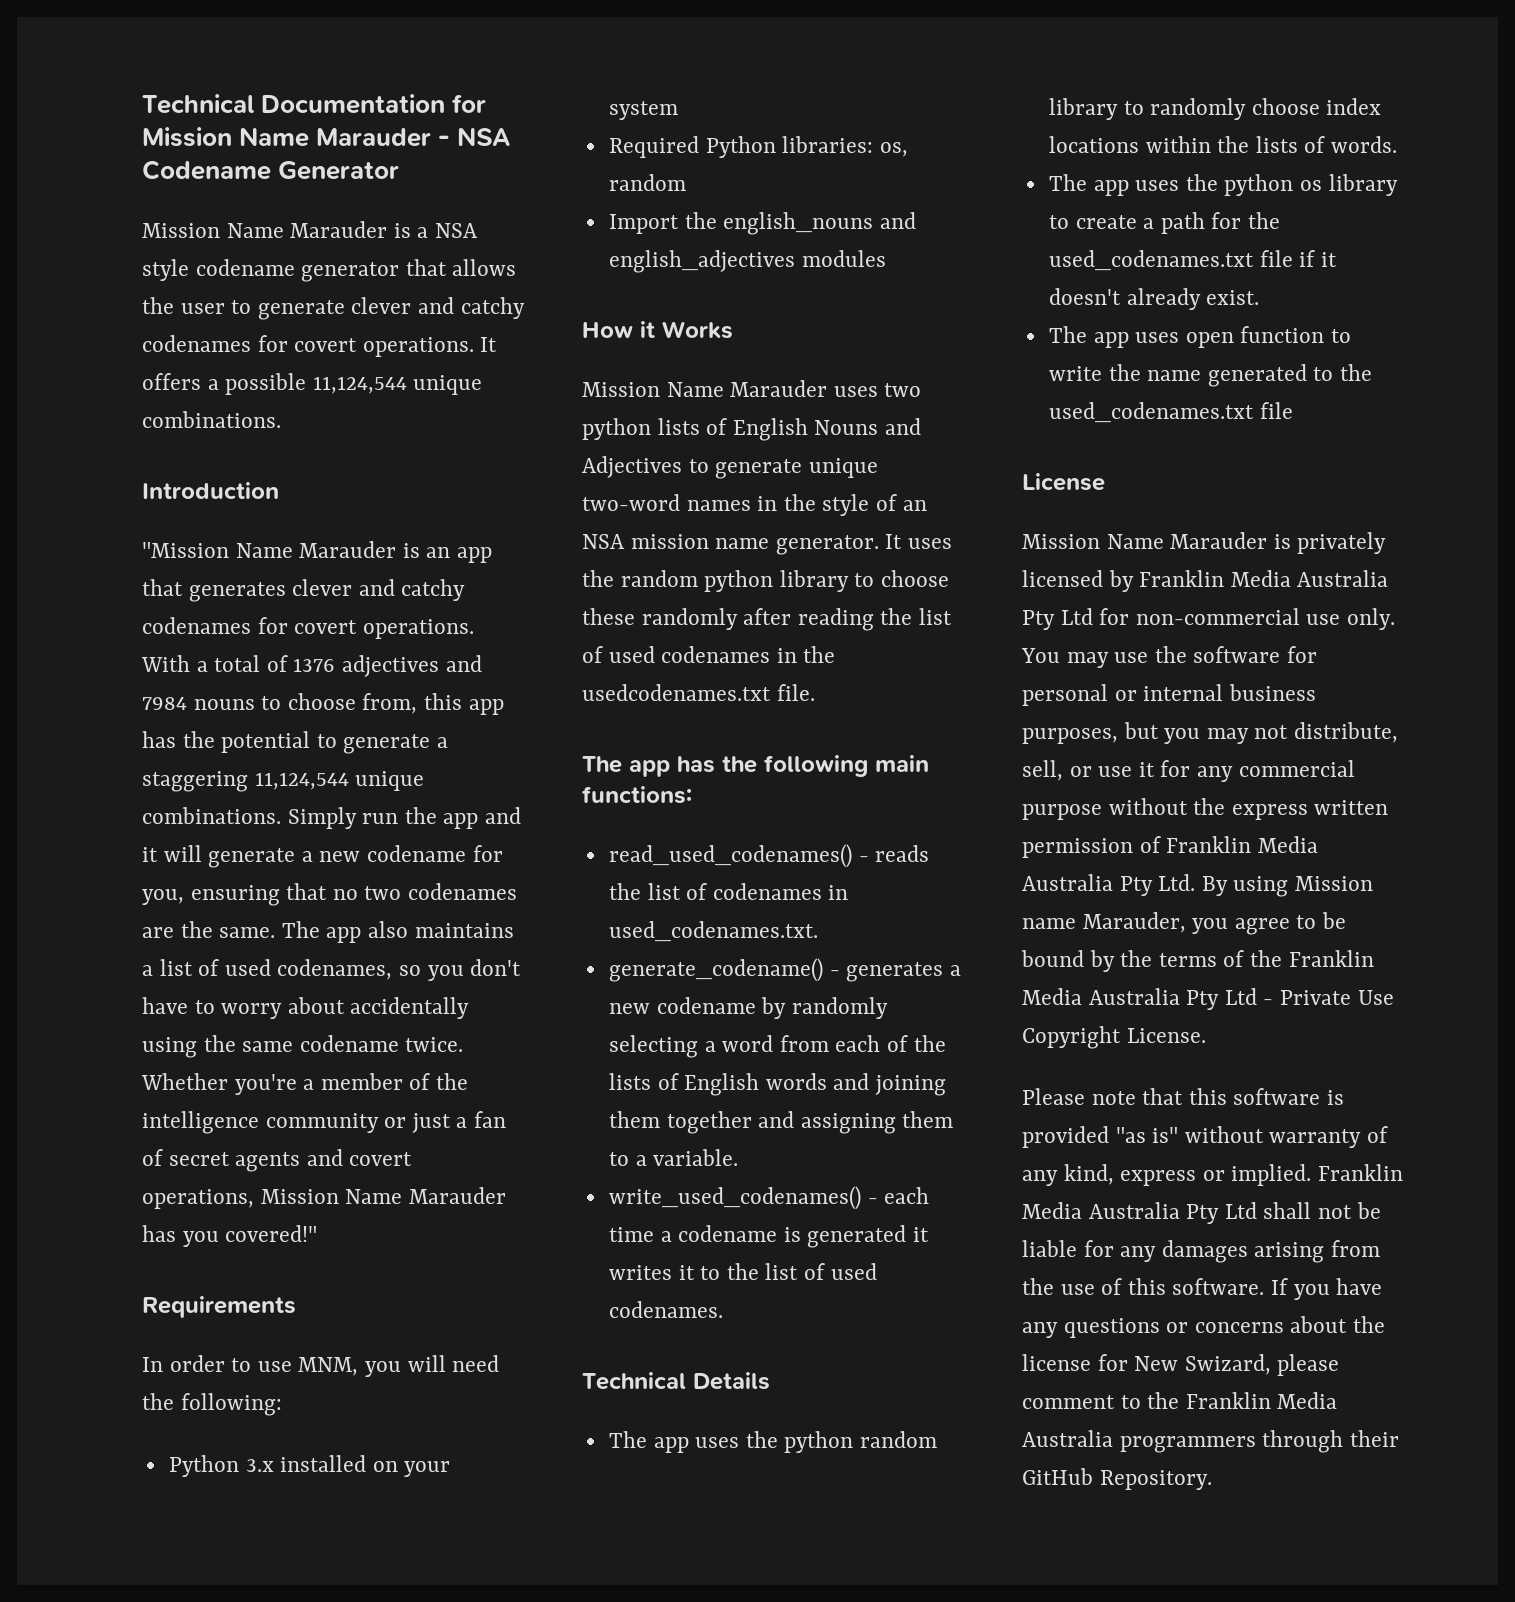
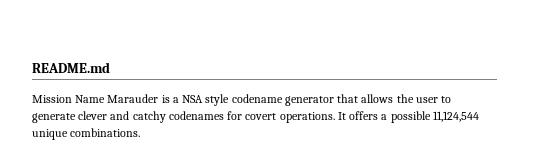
[142,94,487,114] [142,127,512,147] [142,160,400,180] Technical Documentation for Mission Name Marauder - NSA Codename Generator -> [32,62,110,73] README.md
[142,482,279,499] [142,541,493,563] [142,579,466,602] [142,617,474,639] [141,655,482,677] [142,693,504,715] [142,731,449,754] [142,771,425,792] [142,807,522,829] [142,845,503,868] [142,883,518,906] [142,921,514,943] [142,959,522,981] [142,997,470,1019] [142,1035,464,1058] [141,1073,469,1095] [142,1111,507,1134] [142,1149,413,1172] [142,1187,506,1209] [142,1225,318,1247] [142,1296,296,1318] [142,1355,500,1377] [142,1393,282,1416] [168,1455,451,1477] [608,101,678,120] [608,136,908,158] [608,174,686,191] [608,212,916,235] [608,250,886,273] [582,321,733,339] [582,380,922,397] [582,418,922,441] [582,456,878,479] [582,494,927,516] [582,534,953,555] [582,570,950,592] [582,608,953,631] [582,646,836,663] [582,684,815,701] [582,755,929,777] [582,786,692,804] [608,844,930,868] [608,883,849,900] [608,921,818,942] [608,958,961,982] [608,997,888,1019] [608,1035,946,1058] [608,1073,947,1096] [608,1111,954,1134] [608,1149,739,1166] [608,1186,930,1210] [608,1225,930,1248] [608,1263,877,1280] [608,1301,723,1318] [582,1372,770,1390] [608,1431,938,1453] [1048,98,1382,120] [1048,136,1398,153] [1048,174,1398,196] [1048,212,1281,234] [1048,250,1337,271] [1048,288,1260,310] [1048,326,1352,348] [1048,364,1373,387] [1048,402,1293,423] [1022,473,1105,491] [1022,532,1387,554] [1022,570,1389,592] [1022,608,1396,630] [1021,646,1318,668] [1022,684,1316,706] [1022,722,1399,744] [1022,760,1355,782] [1022,798,1389,820] [1022,836,1318,858] [1022,874,1374,897] [1022,912,1347,935] [1021,950,1374,972] [1022,988,1394,1010] [1022,1026,1206,1049] [1022,1088,1345,1105] [1022,1126,1389,1148] [1022,1164,1404,1186] [1022,1202,1381,1224] [1022,1240,1381,1263] [1022,1278,1383,1300] [1022,1316,1386,1338] [1022,1354,1340,1376] [1022,1392,1338,1409] [1022,1430,1399,1453] [1022,1468,1212,1490] // Introduction // "Mission Name Marauder is an app that generates clever and catchy codenames for covert operations. With a total of 1376 adjectives and 7984 nouns to choose from, this app has the potential to generate a staggering 11,124,544 unique combinations. Simply run the app and it will generate a new codename for you, ensuring that no two codenames are the same. The app also maintains a list of used codenames, so you don't have to worry about accidentally using the same codename twice. Whether you're a member of the intelligence community or just a fan of secret agents and covert operations, Mission Name Marauder has you covered!" // Requirements // In order to use MNM, you will need the following: // Python 3.x installed on your system // Required Python libraries: os, random // Import the english_nouns and english_adjectives modules // How it Works // Mission Name Marauder uses two python lists of English Nouns and Adjectives to generate unique two-word names in the style of an NSA mission name generator. It uses the random python library to choose these randomly after reading the list of used codenames in the usedcodenames.txt file. // The app has the following main functions: // read_used_codenames() - reads the list of codenames in used_codenames.txt. // generate_codename() - generates a new codename by randomly selecting a word from each of the lists of English words and joining them together and assigning them to a variable. // write_used_codenames() - each time a codename is generated it writes it to the list of used codenames. // Technical Details // The app uses the python random library to randomly choose index locations within the lists of words. // The app uses the python os library to create a path for the used_codenames.txt file if it doesn't already exist. // The app uses open function to write the name generated to the used_codenames.txt file // License // Mission Name Marauder is privately licensed by Franklin Media Australia Pty Ltd for non-commercial use only. You may use the software for personal or internal business purposes, but you may not distribute, sell, or use it for any commercial purpose without the express written permission of Franklin Media Australia Pty Ltd. By using Mission name Marauder, you agree to be bound by the terms of the Franklin Media Australia Pty Ltd - Private Use Copyright License. // Please note that this software is provided "as is" without warranty of any kind, express or implied. Franklin Media Australia Pty Ltd shall not be liable for any damages arising from the use of this software. If you have any questions or concerns about the license for New Swizard, please comment to the Franklin Media Australia programmers through their GitHub Repository. -> (141, 132) none

